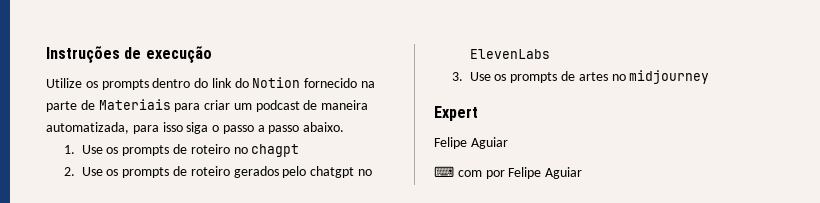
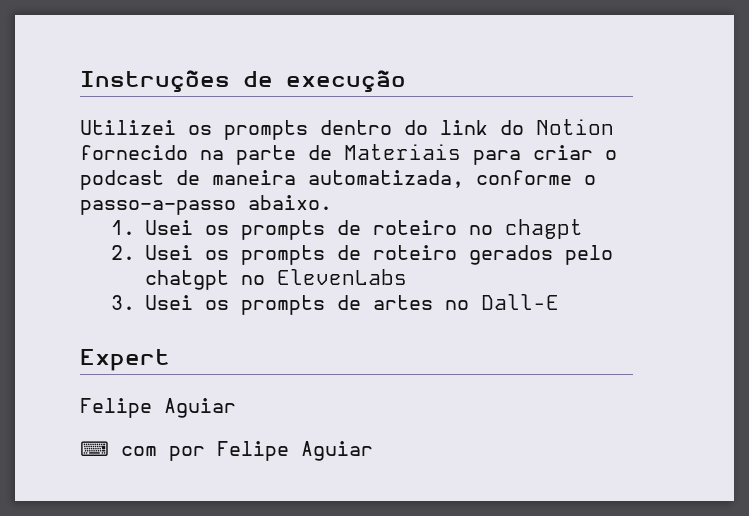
[46,78,82,88] Utilize -> [80,120,176,135] Utilizei
[233,103,252,110] um -> [605,150,617,160] o
[132,122,300,134] para isso siga o passo a passo -> [476,170,596,185] [80,200,236,215] conforme o passo-a-passo
[81,145,103,154] Use -> [145,220,194,235] Usei
[81,167,103,176] Use -> [145,245,194,260] Usei
[469,72,491,81] Use -> [145,295,194,310] Usei
[629,70,710,84] midjourney -> [481,294,560,310] Dall-E

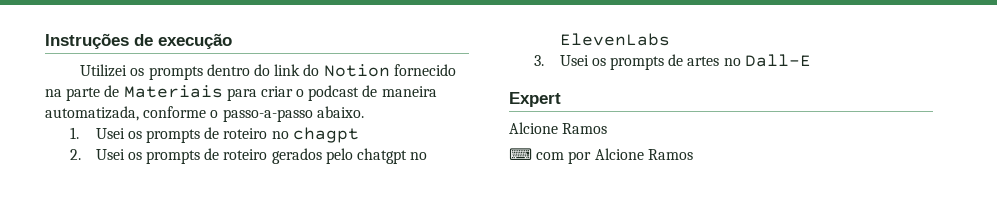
[80,398,236,418] Felipe Aguiar -> [509,122,608,134] Alcione Ramos
[217,441,373,461] Felipe Aguiar -> [594,148,693,160] Alcione Ramos

